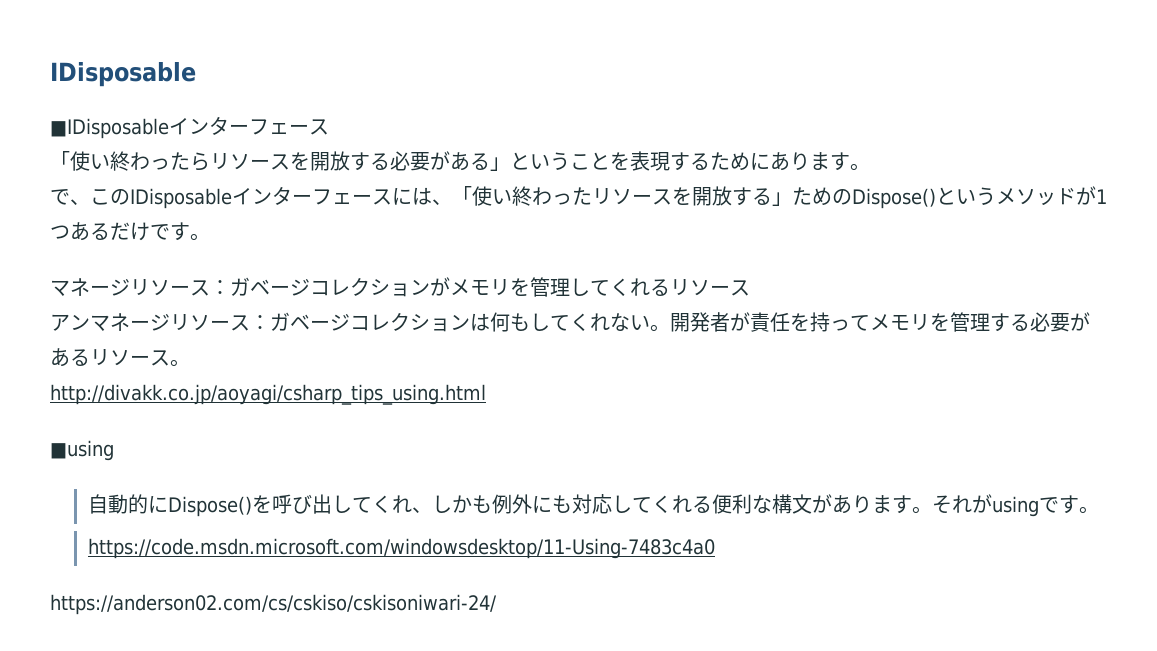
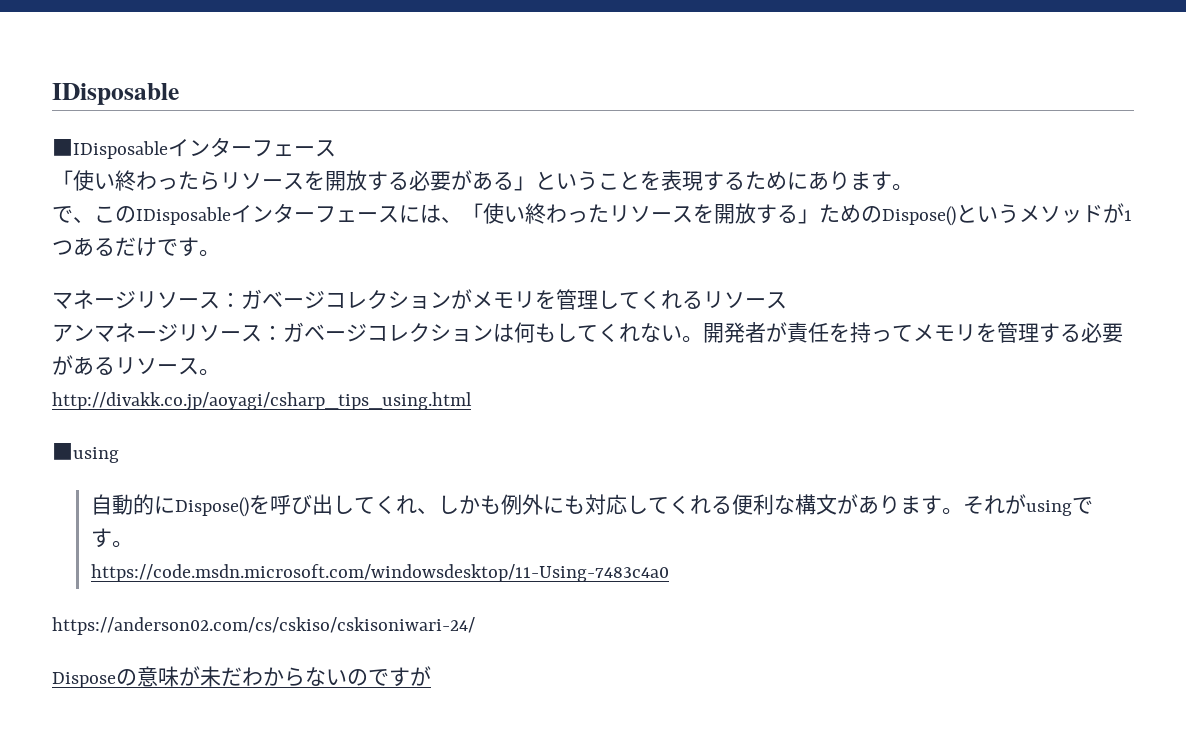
(497, 604) none -> [52,666,431,688] // Disposeの意味が未だわからないのですが

